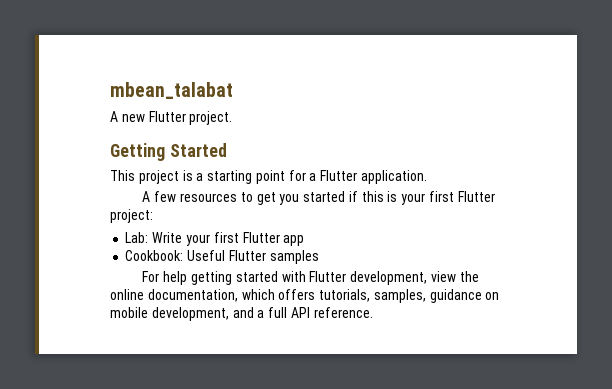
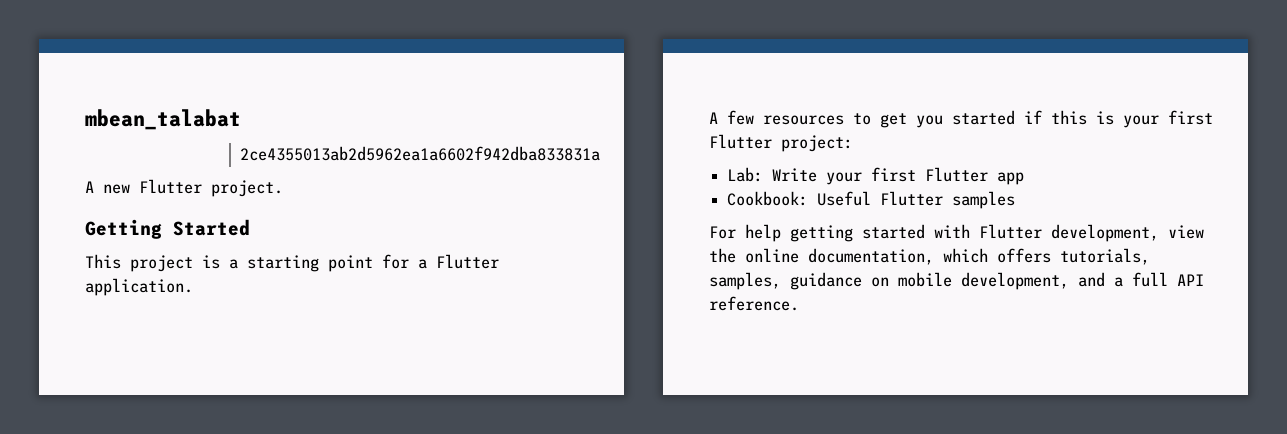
(233, 90) none -> [240,146,601,161] // 2ce4355013ab2d5962ea1a6602f942dba833831a

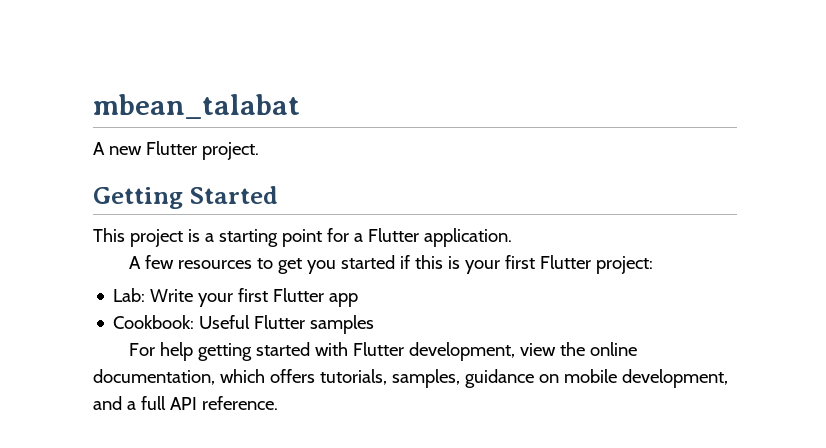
[240,146,601,161] // 2ce4355013ab2d5962ea1a6602f942dba833831a -> (300, 106) none

